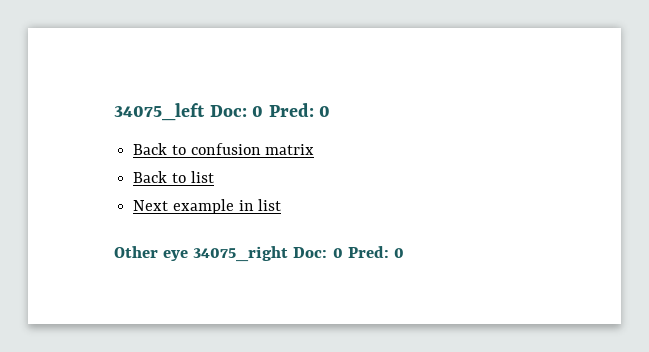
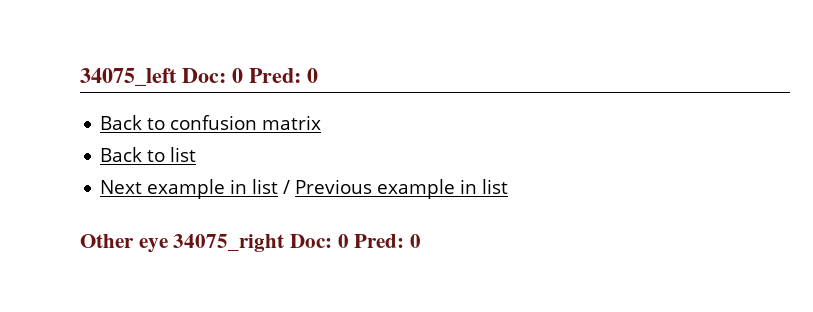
(282, 205) none -> [283,179,509,199] / Previous example in list

